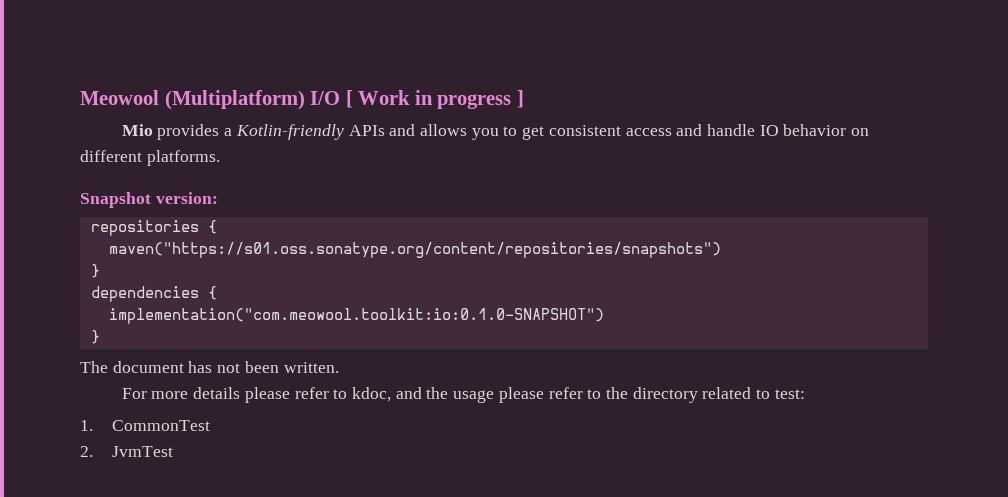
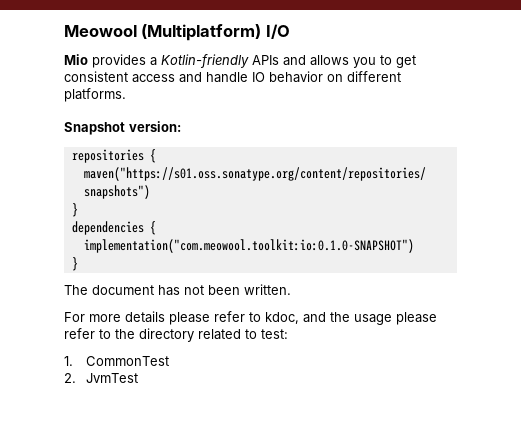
[345,90,524,109] [ Work in progress ] -> (290, 31) none

